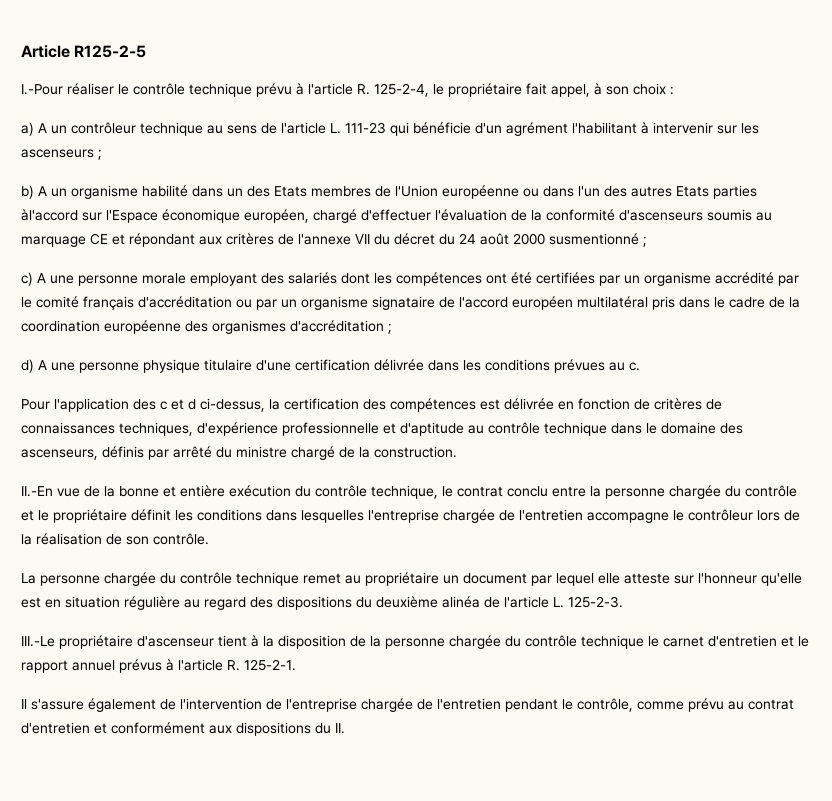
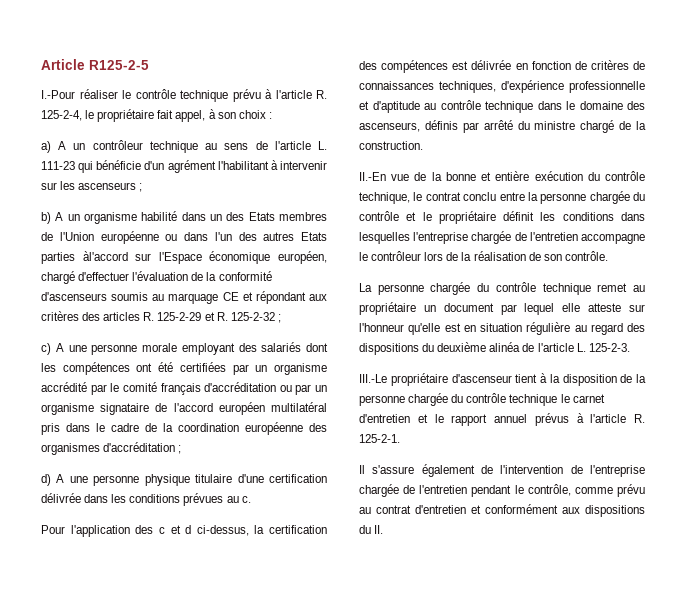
[278,233,639,245] de l'annexe VII du décret du 24 août 2000 susmentionné -> [82,312,275,321] des articles R. 125-2-29 et R. 125-2-32

